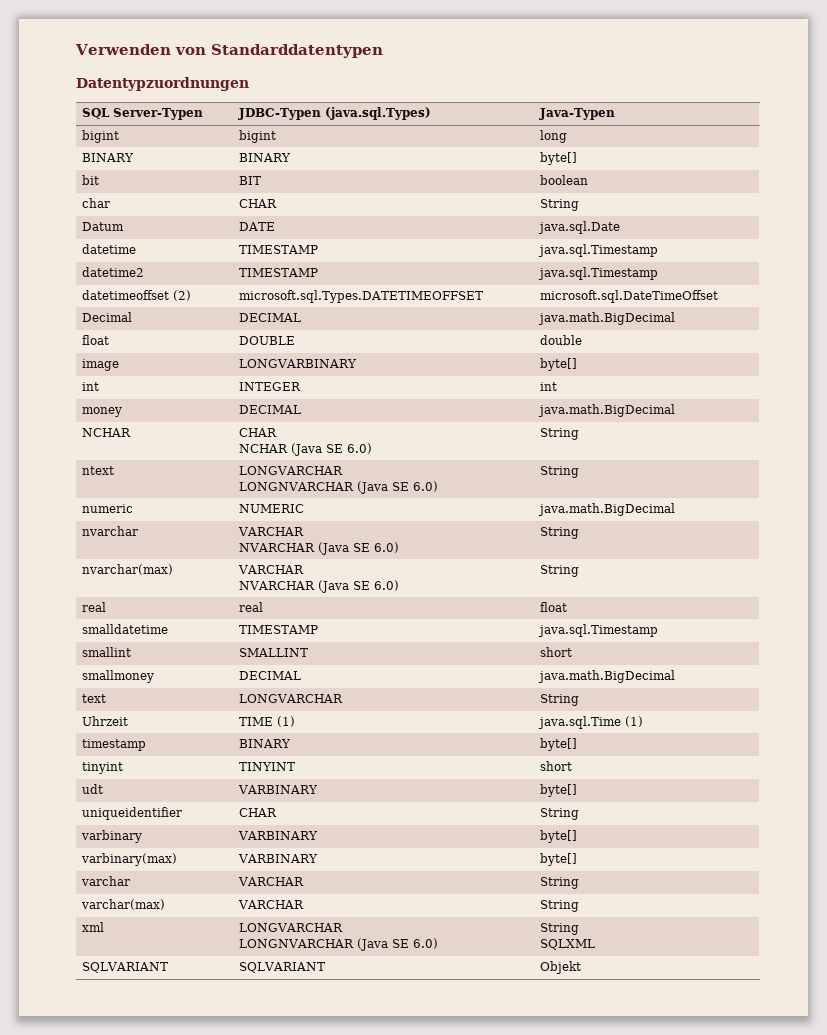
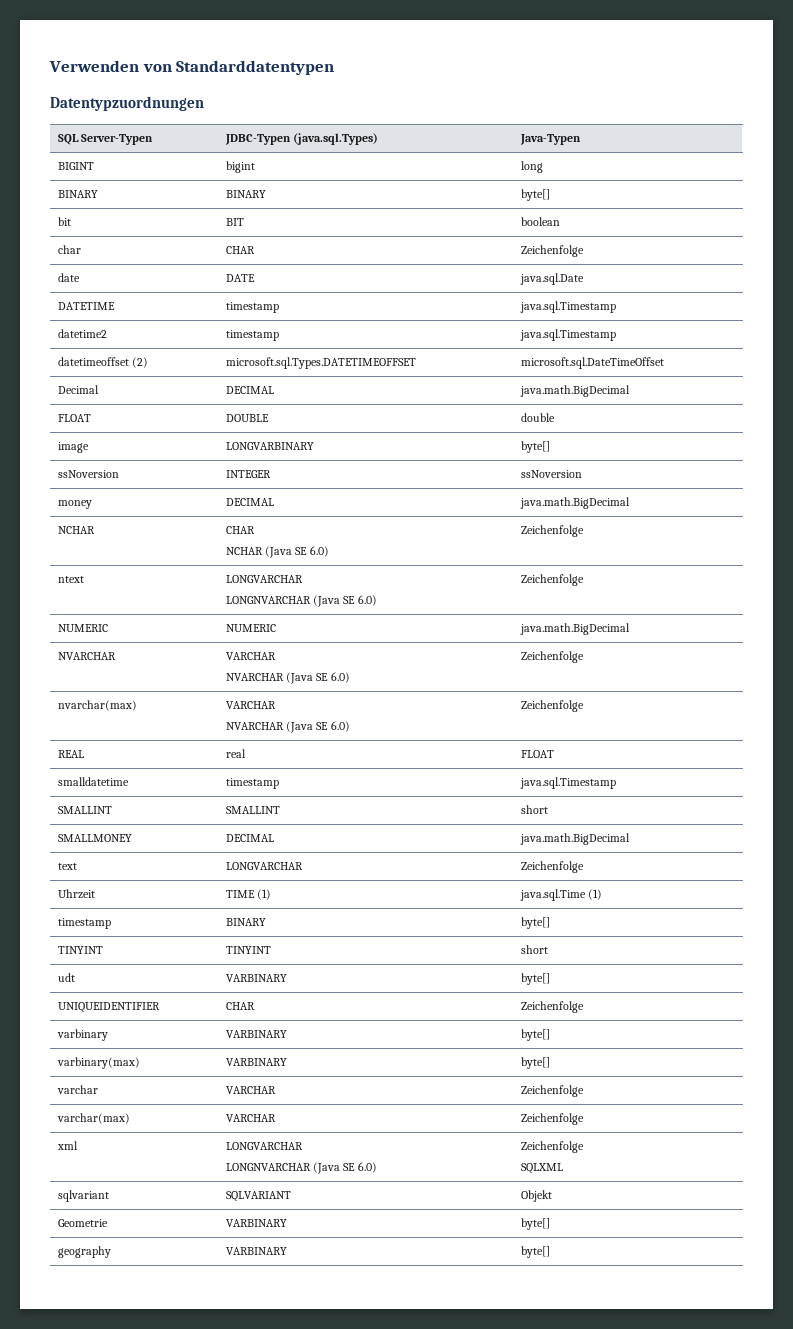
[82,130,120,143] bigint -> [57,162,94,170] BIGINT
[540,199,580,211] [82,222,125,231] String // Datum -> [520,245,584,257] [57,273,80,282] Zeichenfolge // date
[82,244,137,254] [239,245,319,254] datetime | TIMESTAMP -> [57,302,115,310] [225,302,279,313] DATETIME | timestamp
[239,268,319,277] TIMESTAMP -> [225,330,279,341] timestamp
[82,335,110,345] float -> [57,414,91,422] FLOAT
[82,382,100,391] int -> [57,470,119,478] ssNoversion
[540,382,558,391] int -> [520,470,582,478] ssNoversion
[540,428,580,440] String -> [520,525,584,537] Zeichenfolge
[540,466,580,478] [82,504,134,513] String // numeric -> [520,574,584,586] [57,624,108,632] Zeichenfolge // NUMERIC
[82,526,139,536] [238,527,305,536] [239,542,400,555] [540,527,580,539] nvarchar | VARCHAR // NVARCHAR (Java SE 6.0) | String -> [57,652,116,660] [225,652,276,660] [225,672,350,684] [520,651,584,663] NVARCHAR | VARCHAR // NVARCHAR (Java SE 6.0) | Zeichenfolge
[540,565,580,577] [82,602,107,612] [239,602,264,612] [540,602,568,612] String // real | real | float -> [520,700,584,712] [57,750,84,758] [225,749,246,758] [520,750,554,758] Zeichenfolge // REAL | real | FLOAT
[239,625,319,634] [538,624,659,637] [82,647,132,657] TIMESTAMP | java.sql.Timestamp // smallint -> [225,778,279,789] [519,777,616,789] [57,806,112,814] timestamp | java.sql.Timestamp // SMALLINT
[82,670,155,683] smallmoney -> [57,834,132,842] SMALLMONEY
[540,694,580,706] String -> [520,861,584,873] Zeichenfolge
[82,762,124,774] tinyint -> [57,946,103,954] TINYINT
[82,807,183,820] [239,808,278,817] [540,808,580,820] uniqueidentifier | CHAR | String -> [57,1002,160,1013] [225,1002,255,1010] [520,1001,584,1013] UNIQUEIDENTIFIER | CHAR | Zeichenfolge
[540,877,580,889] String -> [520,1085,584,1097] Zeichenfolge
[540,900,580,912] String -> [520,1113,584,1125] Zeichenfolge
[540,923,580,935] String -> [520,1141,584,1153] Zeichenfolge
[82,962,169,973] SQLVARIANT -> [57,1190,109,1202] sqlvariant
(582, 967) none -> [57,1219,108,1227] [225,1219,287,1227] [520,1218,550,1230] [57,1246,111,1258] [225,1247,287,1255] [520,1246,550,1258] // Geometrie | VARBINARY | byte[] // geography | VARBINARY | byte[]

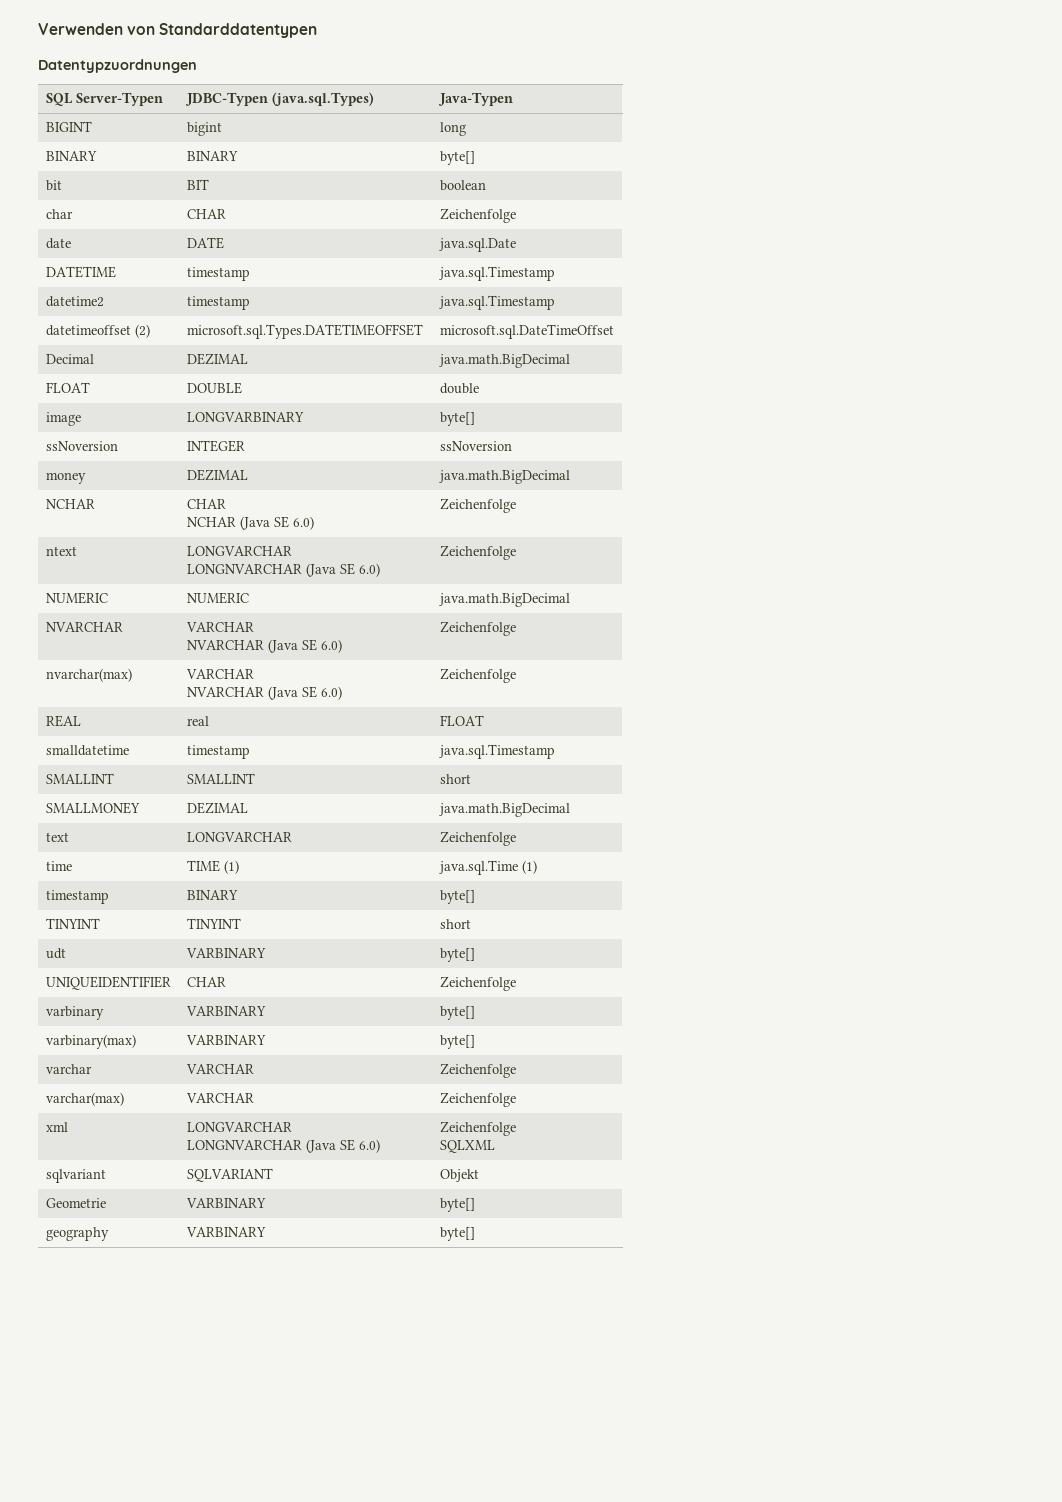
[225,386,274,394] DECIMAL -> [186,353,248,365] DEZIMAL
[225,498,274,506] DECIMAL -> [186,469,248,481] DEZIMAL
[225,834,274,842] DECIMAL -> [186,802,248,814] DEZIMAL
[57,889,95,899] Uhrzeit -> [45,861,72,871] time

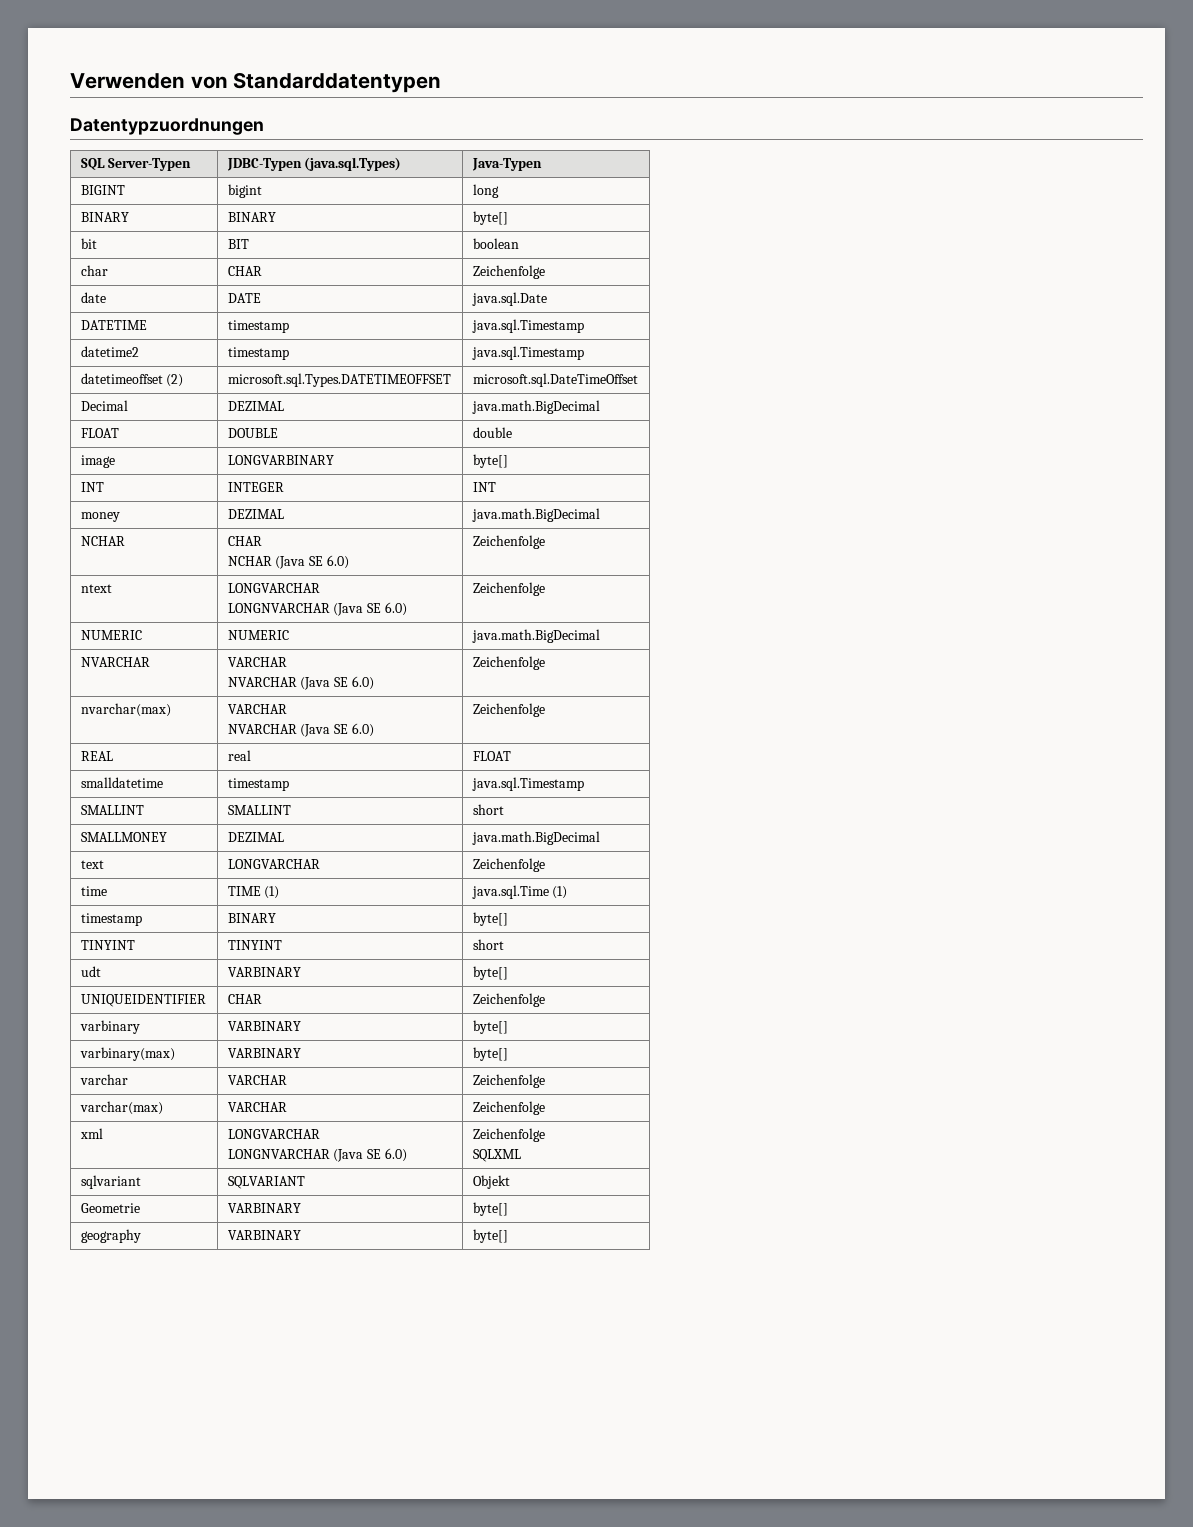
[45,441,118,451] ssNoversion -> [80,482,104,492] INT
[439,441,512,451] ssNoversion -> [472,482,496,492] INT

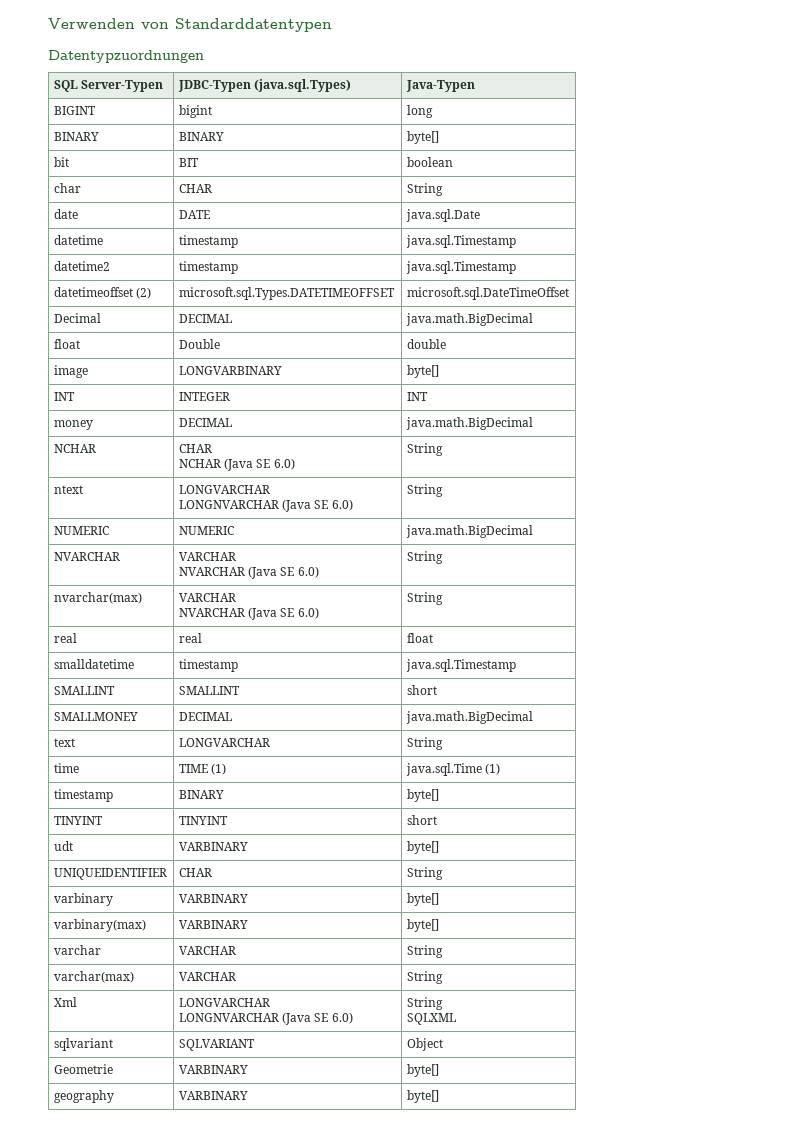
[472,265,545,279] Zeichenfolge -> [406,183,443,196] String
[80,320,147,330] DATETIME -> [53,235,103,245] datetime
[227,401,284,411] [471,400,600,414] [80,428,119,438] [227,428,278,438] DEZIMAL | java.math.BigDecimal // FLOAT | DOUBLE -> [178,314,232,323] [405,313,533,326] [53,339,80,349] [178,339,220,349] DECIMAL | java.math.BigDecimal // float | Double
[227,509,284,519] DEZIMAL -> [178,418,232,427] DECIMAL
[472,535,545,549] Zeichenfolge -> [406,443,443,456] String
[472,582,545,596] Zeichenfolge -> [406,484,443,497] String
[472,656,545,670] Zeichenfolge -> [406,551,443,564] String
[472,703,545,717] [80,751,113,761] [227,750,251,761] [472,751,511,761] Zeichenfolge // REAL | real | FLOAT -> [406,592,443,605] [53,633,77,643] [178,633,202,643] [406,633,433,643] String // real | real | float
[227,832,284,842] DEZIMAL -> [178,712,232,721] DECIMAL
[472,858,545,872] Zeichenfolge -> [406,737,443,750] String
[472,993,545,1007] Zeichenfolge -> [406,867,443,880] String
[472,1074,545,1088] Zeichenfolge -> [406,945,443,958] String
[472,1101,545,1115] [79,1128,103,1139] [227,1129,320,1139] [227,1148,407,1162] [472,1128,545,1142] Zeichenfolge // xml | LONGVARCHAR // LONGNVARCHAR (Java SE 6.0) | Zeichenfolge -> [406,971,443,984] [53,997,77,1007] [178,998,270,1007] [178,1012,353,1025] [406,997,443,1010] String // Xml | LONGVARCHAR // LONGNVARCHAR (Java SE 6.0) | String
[472,1175,510,1189] Objekt -> [406,1038,443,1051] Object

